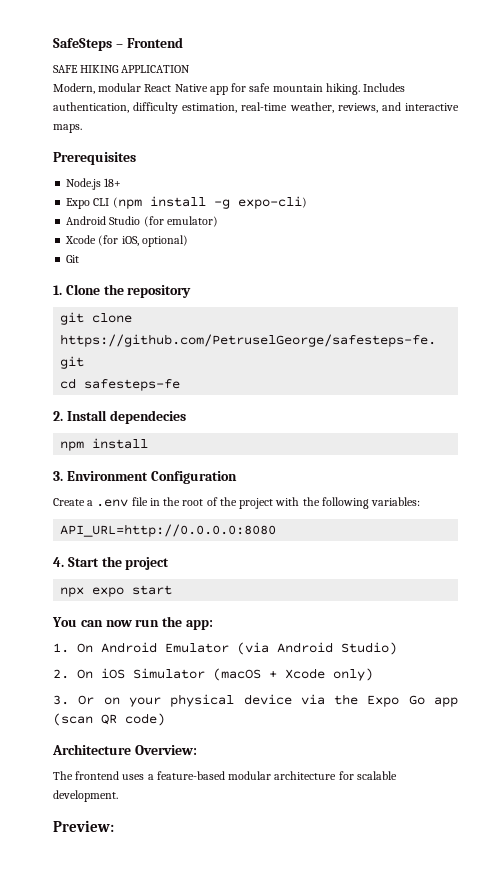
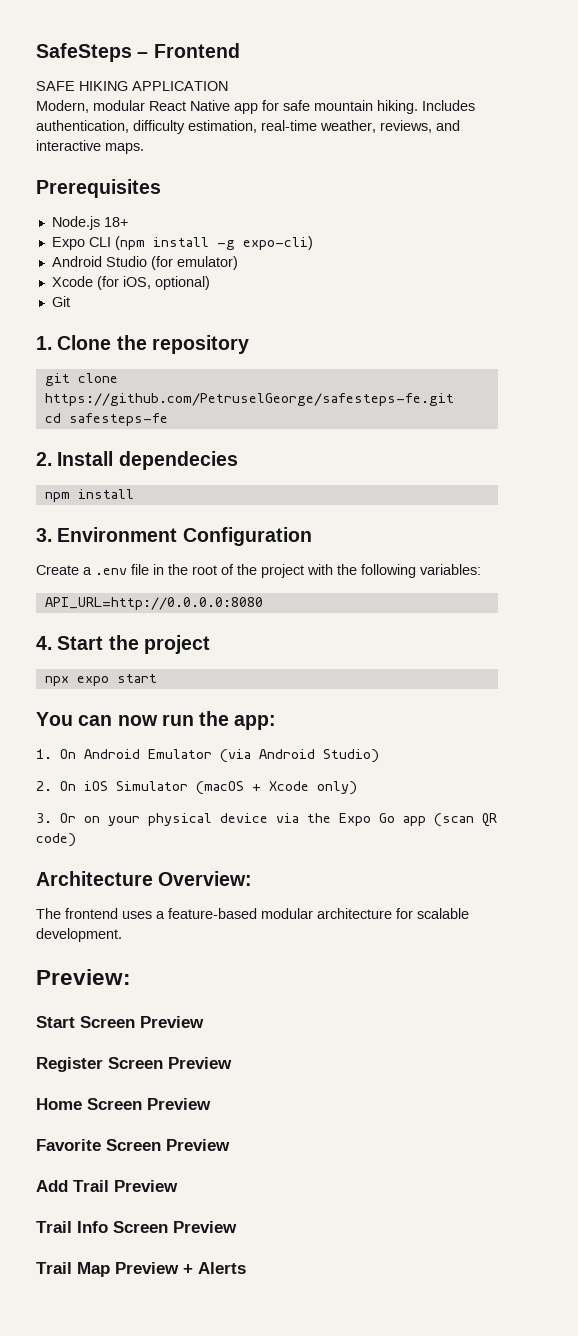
(114, 826) none -> [36,1016,204,1028] [36,1057,232,1072] [36,1098,211,1110] [36,1139,230,1151] [36,1180,178,1192] [36,1221,237,1233] [36,1262,246,1277] // Start Screen Preview // Register Screen Preview // Home Screen Preview // Favorite Screen Preview // Add Trail Preview // Trail Info Screen Preview // Trail Map Preview + Alerts

